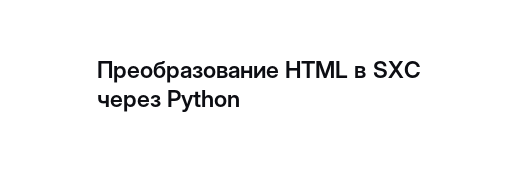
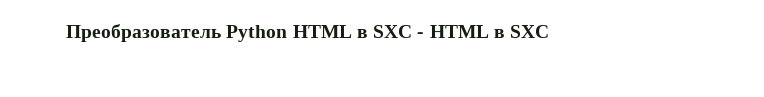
[97,61,421,83] [97,90,241,112] Преобразование HTML в SXC через Python -> [66,24,550,42] Преобразователь Python HTML в SXC - HTML в SXC

